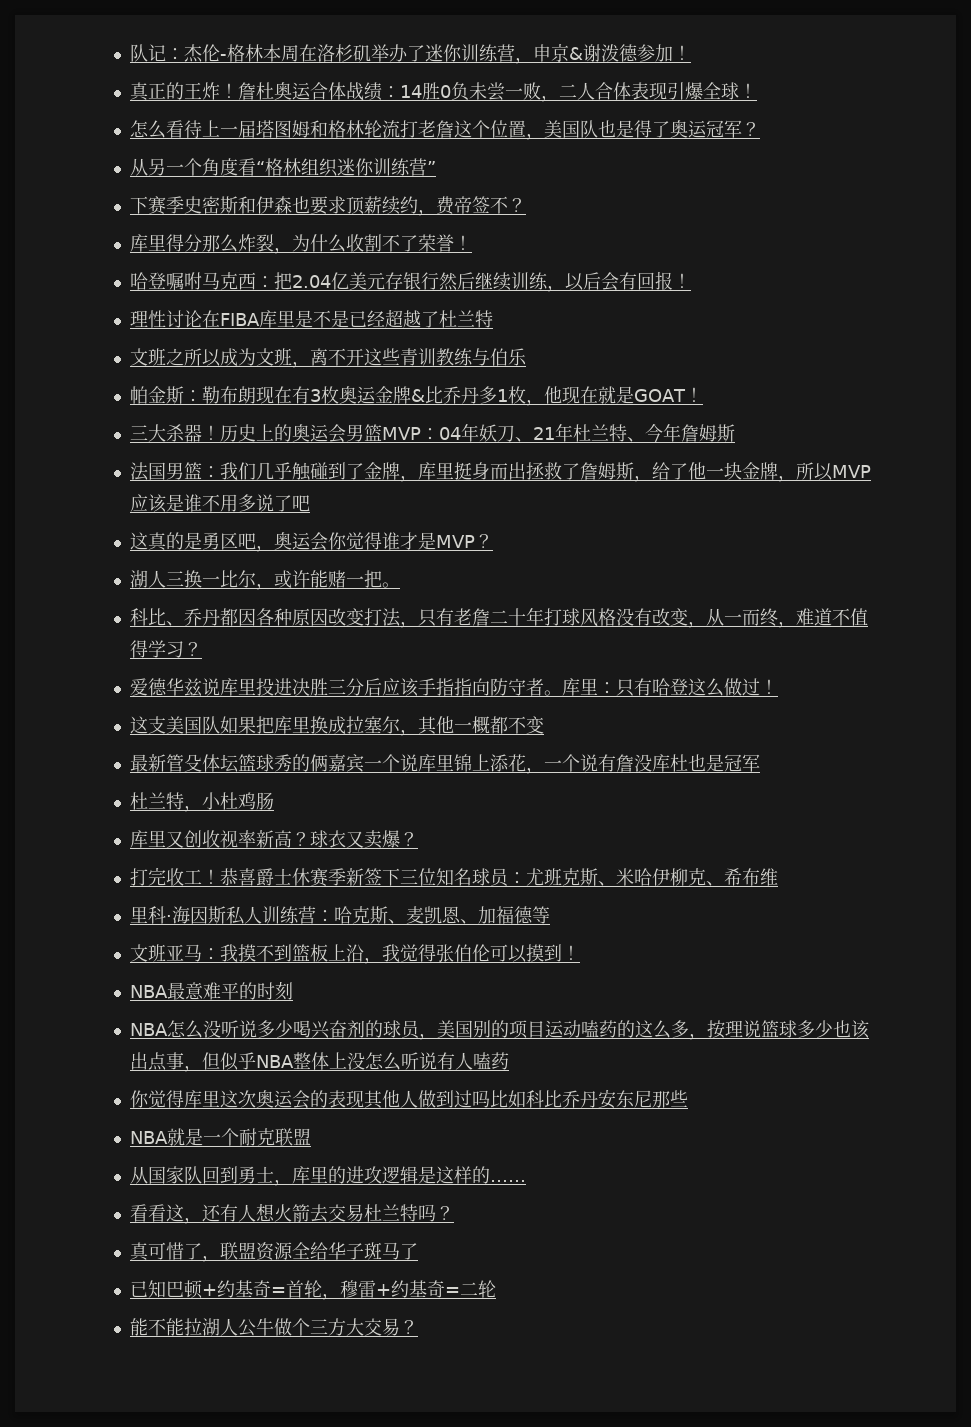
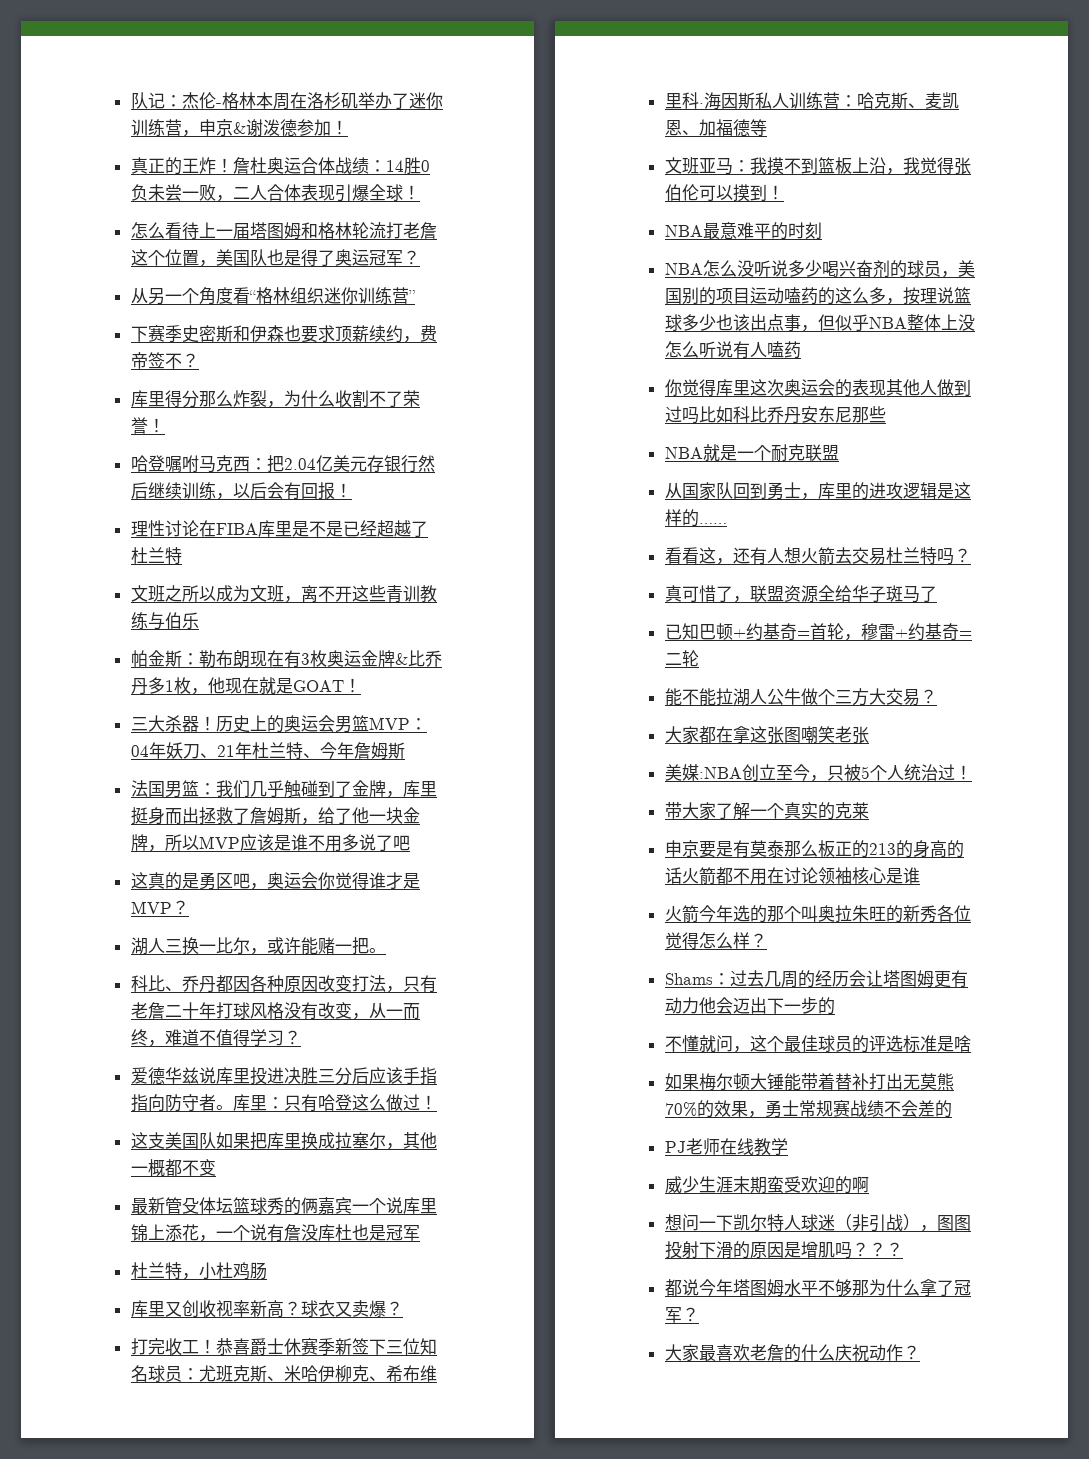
(418, 1327) none -> [664,726,869,744] [664,764,972,782] [664,802,869,820] [664,840,964,858] [664,867,920,885] [664,905,971,923] [664,932,767,949] [664,970,968,988] [664,997,835,1015] [664,1035,971,1053] [664,1073,954,1091] [664,1099,952,1118] [664,1138,788,1156] [664,1176,869,1194] [664,1214,971,1232] [664,1241,903,1259] [664,1279,971,1297] [664,1307,699,1323] [664,1344,920,1362] // 大家都在拿这张图嘲笑老张 // 美媒:NBA创立至今，只被5个人统治过！ // 带大家了解一个真实的克莱 // 申京要是有莫泰那么板正的213的身高的话火箭都不用在讨论领袖核心是谁 // 火箭今年选的那个叫奥拉朱旺的新秀各位觉得怎么样？ // Shams：过去几周的经历会让塔图姆更有动力他会迈出下一步的 // 不懂就问，这个最佳球员的评选标准是啥 // 如果梅尔顿大锤能带着替补打出无莫熊70%的效果，勇士常规赛战绩不会差的 // PJ老师在线教学 // 威少生涯末期蛮受欢迎的啊 // 想问一下凯尔特人球迷（非引战），图图投射下滑的原因是增肌吗？？？ // 都说今年塔图姆水平不够那为什么拿了冠军？ // 大家最喜欢老詹的什么庆祝动作？

